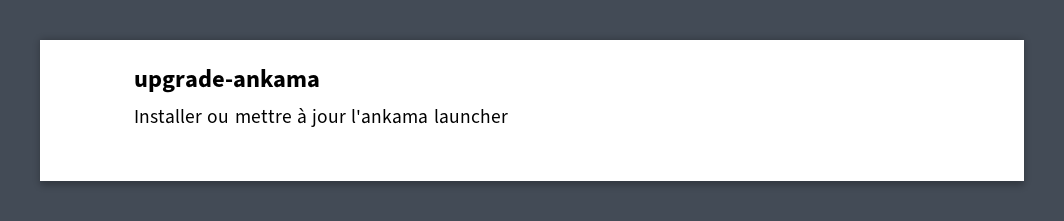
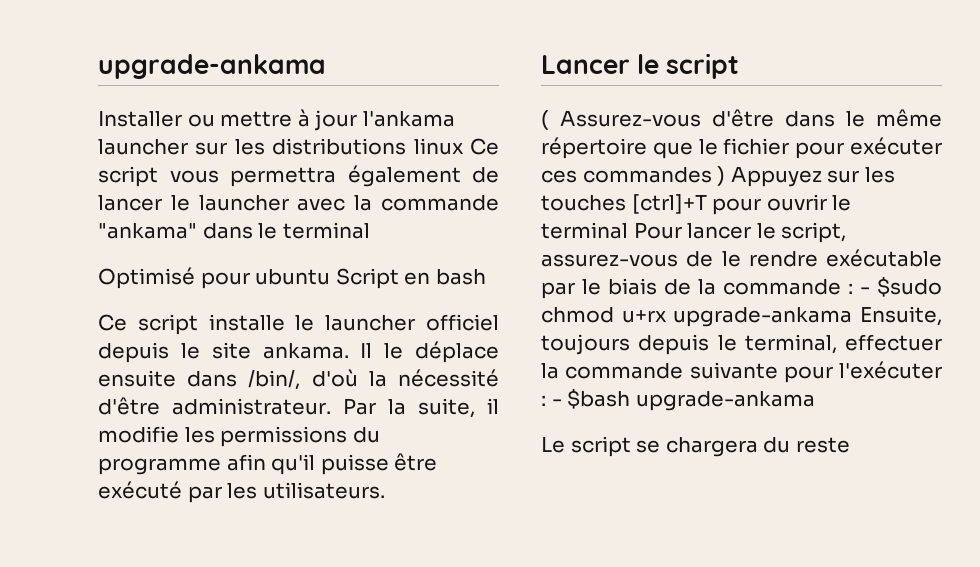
(508, 116) none -> [195,138,500,155] [98,165,499,187] [98,195,499,211] [98,222,370,239] [98,267,486,289] [98,314,499,335] [98,341,499,363] [98,369,499,390] [98,397,499,418] [98,426,380,447] [98,453,438,475] [98,481,385,503] [541,53,740,79] [541,109,942,130] [541,137,942,159] [541,166,895,187] [541,194,852,215] [541,222,847,243] [541,249,942,267] [541,277,942,299] [541,306,942,327] [541,334,942,355] [541,361,942,383] [541,389,815,411] [541,436,850,457] sur les distributions linux Ce script vous permettra également de lancer le launcher avec la commande "ankama" dans le terminal // Optimisé pour ubuntu Script en bash // Ce script installe le launcher officiel depuis le site ankama. Il le déplace ensuite dans /bin/, d'où la nécessité d'être administrateur. Par la suite, il modifie les permissions du programme afin qu'il puisse être exécuté par les utilisateurs. // Lancer le script // ( Assurez-vous d'être dans le même répertoire que le fichier pour exécuter ces commandes ) Appuyez sur les touches [ctrl]+T pour ouvrir le terminal Pour lancer le script, assurez-vous de le rendre exécutable par le biais de la commande : - $sudo chmod u+rx upgrade-ankama Ensuite, toujours depuis le terminal, effectuer la commande suivante pour l'exécuter : - $bash upgrade-ankama // Le script se chargera du reste

